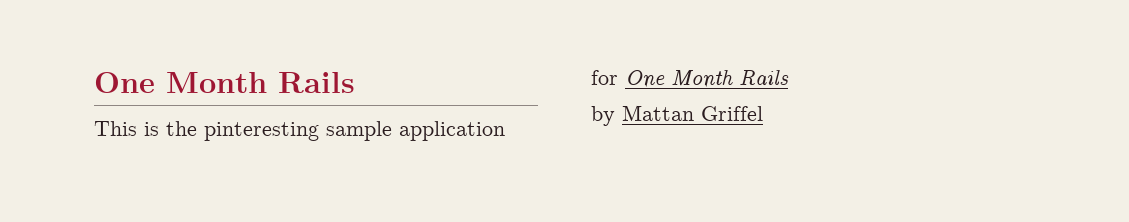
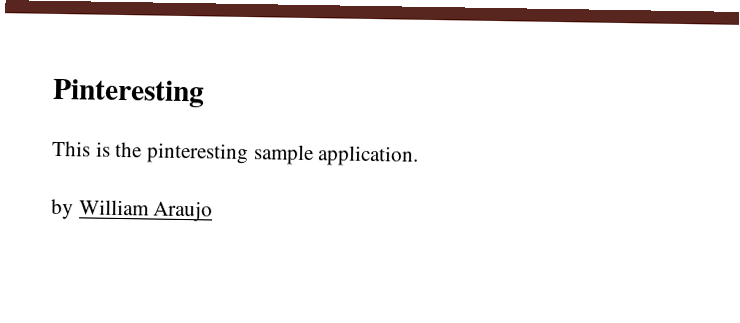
[94,72,355,93] One Month Rails -> [52,78,205,108] Pinteresting
[399,121,505,141] [591,70,789,88] application for One Month Rails -> [317,145,420,167] application.
[622,105,763,121] Mattan Griffel -> [78,199,214,222] William Araujo

